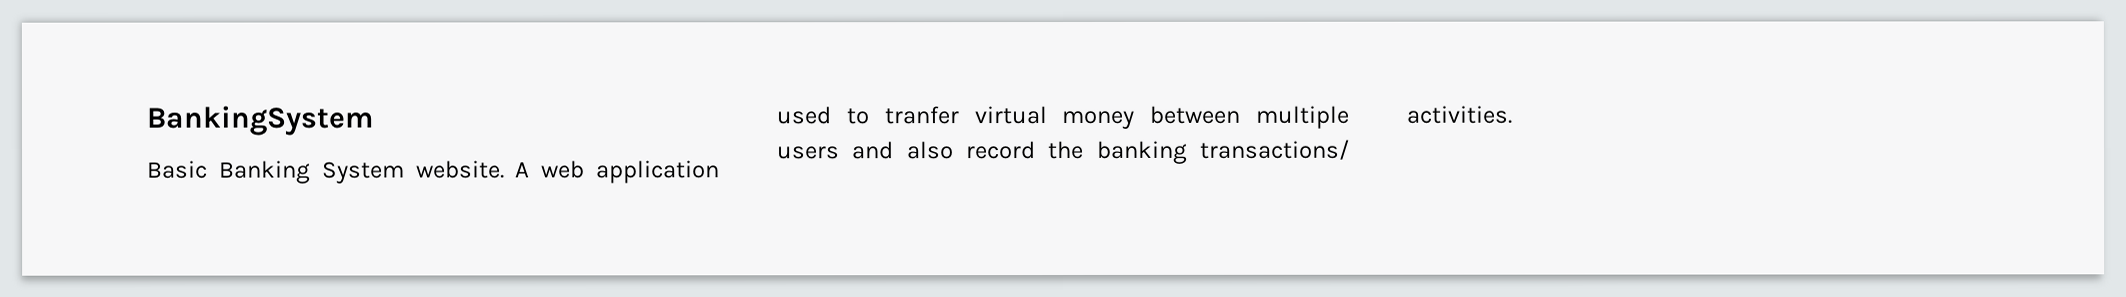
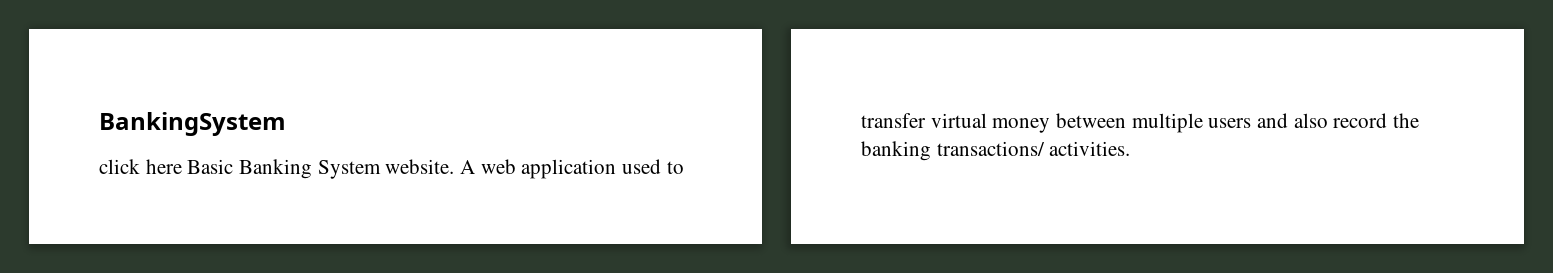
(373, 120) none -> [99,159,182,174] click here
[883,106,959,125] tranfer -> [861,113,926,128] transfer

